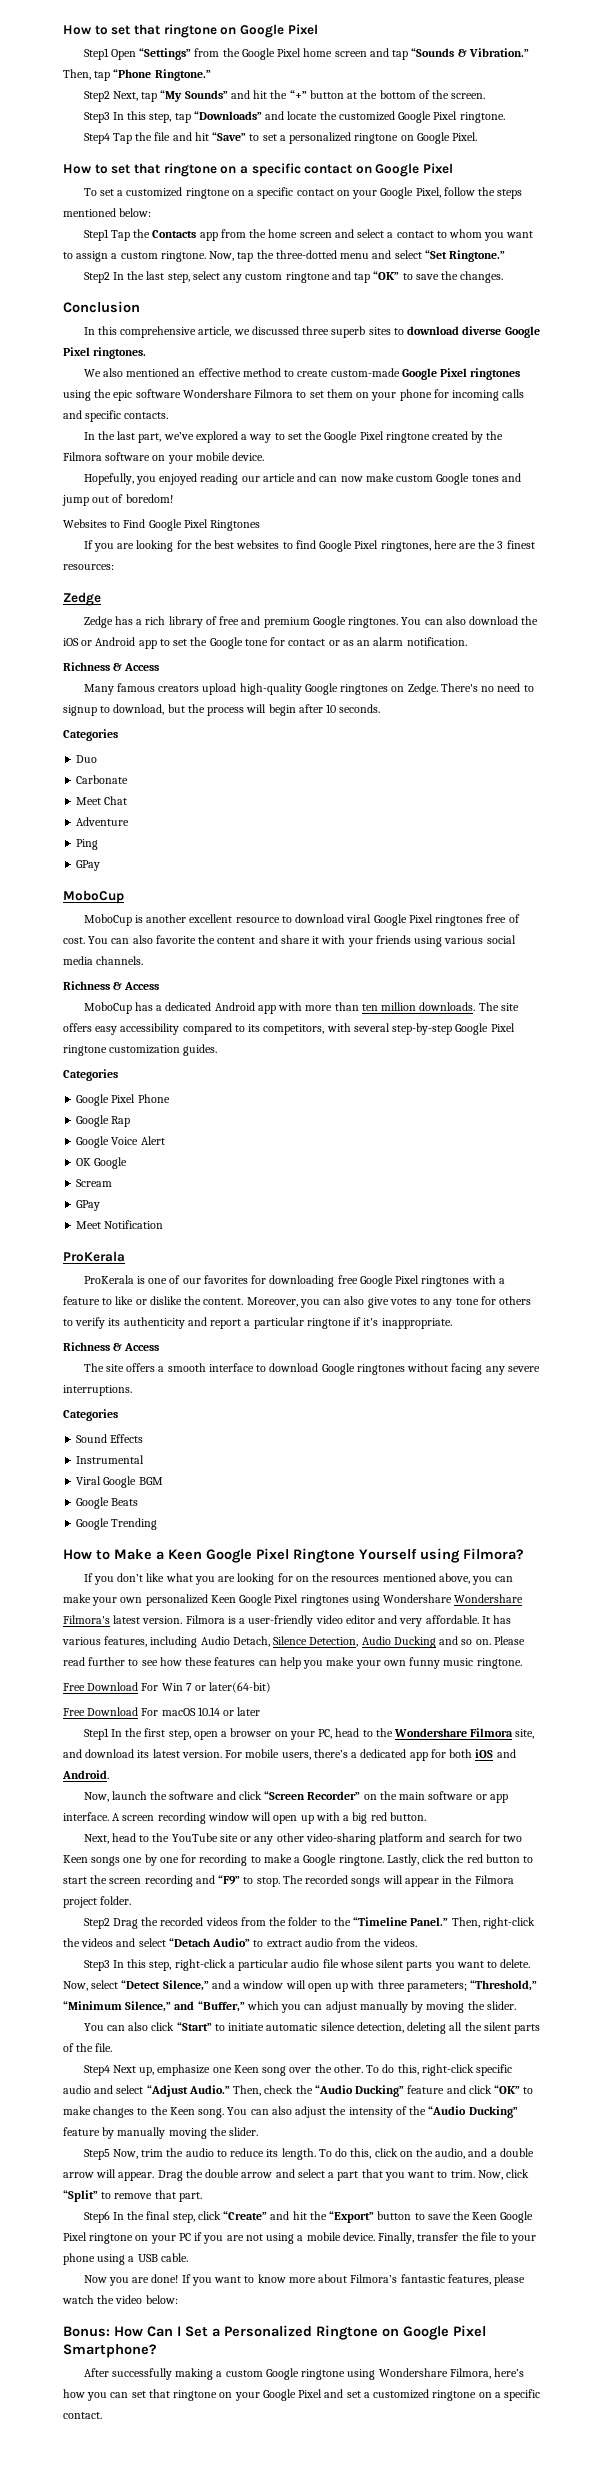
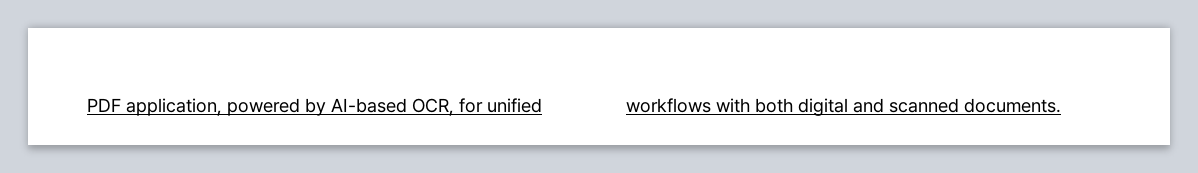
[63,24,318,38] [83,48,529,60] [63,69,211,81] [83,90,486,102] [83,111,505,123] [83,132,477,144] [63,163,454,177] [83,187,523,199] [63,208,152,217] [83,229,534,241] [63,250,506,262] [83,271,504,283] [63,301,140,313] [83,326,540,338] [63,347,147,359] [83,368,521,380] [63,389,525,401] [63,410,169,422] [83,431,504,443] [63,452,265,464] [83,473,521,485] [62,494,173,506] [63,519,261,531] [83,540,535,552] [63,564,114,570] [63,592,101,606] [83,616,539,628] [63,637,467,649] [63,662,160,671] [83,683,534,695] [63,704,381,716] [63,729,118,741] [76,755,98,763] [76,775,129,784] [76,796,128,805] [76,817,130,826] [76,839,99,850] [76,860,101,871] [63,890,124,904] [83,914,520,926] [63,935,516,947] [63,956,144,965] [63,981,160,990] [83,1002,519,1014] [63,1023,515,1035] [63,1044,218,1056] [63,1069,118,1081] [76,1094,170,1106] [76,1115,131,1127] [76,1136,165,1148] [76,1157,128,1169] [76,1179,113,1187] [76,1200,101,1211] [76,1220,164,1229] [63,1251,125,1262] [83,1275,505,1287] [63,1296,532,1308] [63,1317,452,1329] [63,1342,160,1351] [83,1363,540,1375] [63,1385,132,1396] [63,1409,118,1421] [76,1434,144,1443] [76,1455,145,1464] [76,1476,163,1488] [76,1497,139,1509] [76,1518,158,1530] [63,1548,524,1563] [83,1573,514,1585] [63,1594,524,1606] [63,1615,512,1627] [62,1636,525,1648] [63,1657,522,1669] [63,1682,272,1693] [63,1707,261,1716] [83,1728,535,1740] [63,1749,516,1761] [62,1770,109,1779] [83,1791,508,1803] [63,1812,426,1824] [83,1833,522,1845] [63,1854,534,1866] [63,1875,514,1887] [63,1896,132,1908] [83,1917,535,1929] [63,1938,417,1947] [83,1959,531,1971] [63,1980,538,1992] [63,2001,516,2013] [83,2022,540,2034] [63,2043,113,2052] [83,2064,512,2076] [63,2085,534,2097] [63,2106,518,2118] [63,2127,259,2139] [83,2148,534,2160] [63,2169,530,2181] [63,2190,202,2202] [83,2211,534,2223] [63,2232,537,2244] [63,2253,188,2265] [83,2274,525,2286] [62,2295,178,2304] [63,2325,486,2340] [63,2344,157,2358] [83,2368,525,2380] [63,2389,541,2401] [63,2412,102,2419] How to set that ringtone on Google Pixel // Step1 Open “Settings” from the Google Pixel home screen and tap “Sounds & Vibration.” Then, tap “Phone Ringtone.” // Step2 Next, tap “My Sounds” and hit the “+” button at the bottom of the screen. // Step3 In this step, tap “Downloads” and locate the customized Google Pixel ringtone. // Step4 Tap the file and hit “Save” to set a personalized ringtone on Google Pixel. // How to set that ringtone on a specific contact on Google Pixel // To set a customized ringtone on a specific contact on your Google Pixel, follow the steps mentioned below: // Step1 Tap the Contacts app from the home screen and select a contact to whom you want to assign a custom ringtone. Now, tap the three-dotted menu and select “Set Ringtone.” // Step2 In the last step, select any custom ringtone and tap “OK” to save the changes. // Conclusion // In this comprehensive article, we discussed three superb sites to download diverse Google Pixel ringtones. // We also mentioned an effective method to create custom-made Google Pixel ringtones using the epic software Wondershare Filmora to set them on your phone for incoming calls and specific contacts. // In the last part, we’ve explored a way to set the Google Pixel ringtone created by the Filmora software on your mobile device. // Hopefully, you enjoyed reading our article and can now make custom Google tones and jump out of boredom! // Websites to Find Google Pixel Ringtones // If you are looking for the best websites to find Google Pixel ringtones, here are the 3 finest resources: // Zedge // Zedge has a rich library of free and premium Google ringtones. You can also download the iOS or Android app to set the Google tone for contact or as an alarm notification. // Richness & Access // Many famous creators upload high-quality Google ringtones on Zedge. There's no need to signup to download, but the process will begin after 10 seconds. // Categories // Duo // Carbonate // Meet Chat // Adventure // Ping // GPay // MoboCup // MoboCup is another excellent resource to download viral Google Pixel ringtones free of cost. You can also favorite the content and share it with your friends using various social media channels. // Richness & Access // MoboCup has a dedicated Android app with more than ten million downloads. The site offers easy accessibility compared to its competitors, with several step-by-step Google Pixel ringtone customization guides. // Categories // Google Pixel Phone // Google Rap // Google Voice Alert // OK Google // Scream // GPay // Meet Notification // ProKerala // ProKerala is one of our favorites for downloading free Google Pixel ringtones with a feature to like or dislike the content. Moreover, you can also give votes to any tone for others to verify its authenticity and report a particular ringtone if it's inappropriate. // Richness & Access // The site offers a smooth interface to download Google ringtones without facing any severe interruptions. // Categories // Sound Effects // Instrumental // Viral Google BGM // Google Beats // Google Trending // How to Make a Keen Google Pixel Ringtone Yourself using Filmora? // If you don’t like what you are looking for on the resources mentioned above, you can make your own personalized Keen Google Pixel ringtones using Wondershare Wondershare Filmora's latest version. Filmora is a user-friendly video editor and very affordable. It has various features, including Audio Detach, Silence Detection, Audio Ducking and so on. Please read further to see how these features can help you make your own funny music ringtone. // Free Download For Win 7 or later(64-bit) // Free Download For macOS 10.14 or later // Step1 In the first step, open a browser on your PC, head to the Wondershare Filmora site, and download its latest version. For mobile users, there’s a dedicated app for both iOS and Android. // Now, launch the software and click “Screen Recorder” on the main software or app interface. A screen recording window will open up with a big red button. // Next, head to the YouTube site or any other video-sharing platform and search for two Keen songs one by one for recording to make a Google ringtone. Lastly, click the red button to start the screen recording and “F9” to stop. The recorded songs will appear in the Filmora project folder. // Step2 Drag the recorded videos from the folder to the “Timeline Panel.” Then, right-click the videos and select “Detach Audio” to extract audio from the videos. // Step3 In this step, right-click a particular audio file whose silent parts you want to delete. Now, select “Detect Silence,” and a window will open up with three parameters; “Threshold,” “Minimum Silence,” and “Buffer,” which you can adjust manually by moving the slider. // You can also click “Start” to initiate automatic silence detection, deleting all the silent parts of the file. // Step4 Next up, emphasize one Keen song over the other. To do this, right-click specific audio and select “Adjust Audio.” Then, check the “Audio Ducking” feature and click “OK” to make changes to the Keen song. You can also adjust the intensity of the “Audio Ducking” feature by manually moving the slider. // Step5 Now, trim the audio to reduce its length. To do this, click on the audio, and a double arrow will appear. Drag the double arrow and select a part that you want to trim. Now, click “Split” to remove that part. // Step6 In the final step, click “Create” and hit the “Export” button to save the Keen Google Pixel ringtone on your PC if you are not using a mobile device. Finally, transfer the file to your phone using a USB cable. // Now you are done! If you want to know more about Filmora’s fantastic features, please watch the video below: // Bonus: How Can I Set a Personalized Ringtone on Google Pixel Smartphone? // After successfully making a custom Google ringtone using Wondershare Filmora, here’s how you can set that ringtone on your Google Pixel and set a customized ringtone on a specific contact. -> [87,98,1061,116] PDF application, powered by AI-based OCR, for unified workflows with both digital and scanned documents.

